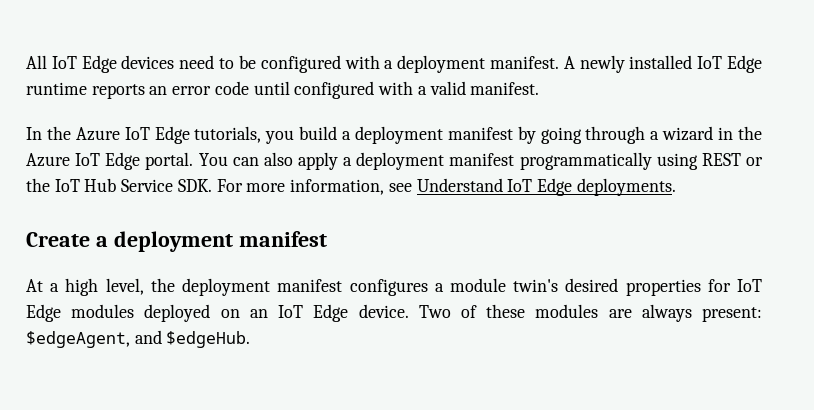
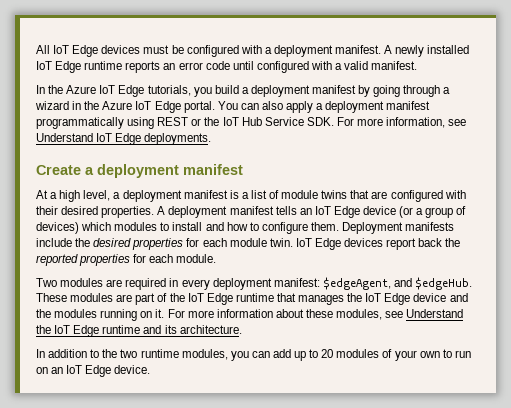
[179,55,235,69] need to -> [143,45,170,54] must
[150,278,762,296] [26,304,211,322] the deployment manifest configures a module twin's desired properties for IoT Edge modules deployed -> [113,190,466,202] [36,206,467,218] [36,222,455,234] [36,238,461,250] [36,254,217,266] [36,277,473,290] [36,293,468,305] [36,309,464,321] [36,325,242,337] [36,349,471,361] a deployment manifest is a list of module twins that are configured with their desired properties. A deployment manifest tells an IoT Edge device (or a group of devices) which modules to install and how to configure them. Deployment manifests include the desired properties for each module twin. IoT Edge devices report back the reported properties for each module. // Two modules are required in every deployment manifest: $edgeAgent, and $edgeHub. These modules are part of the IoT Edge runtime that manages the IoT Edge device and the modules running on it. For more information about these modules, see Understand the IoT Edge runtime and its architecture. // In addition to the two runtime modules, you can add up to 20 modules of your own to run
[418,304,762,322] [26,330,251,348] Two of these modules are always present: $edgeAgent, and $edgeHub. -> (151, 369) none

